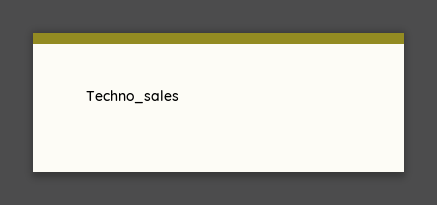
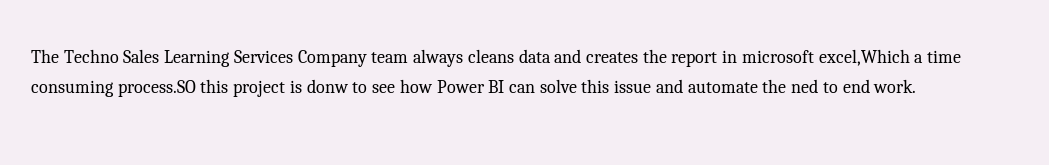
[86,90,179,104] Techno_sales -> [31,49,962,67] [31,79,917,97] The Techno Sales Learning Services Company team always cleans data and creates the report in microsoft excel,Which a time consuming process.SO this project is donw to see how Power BI can solve this issue and automate the ned to end work.

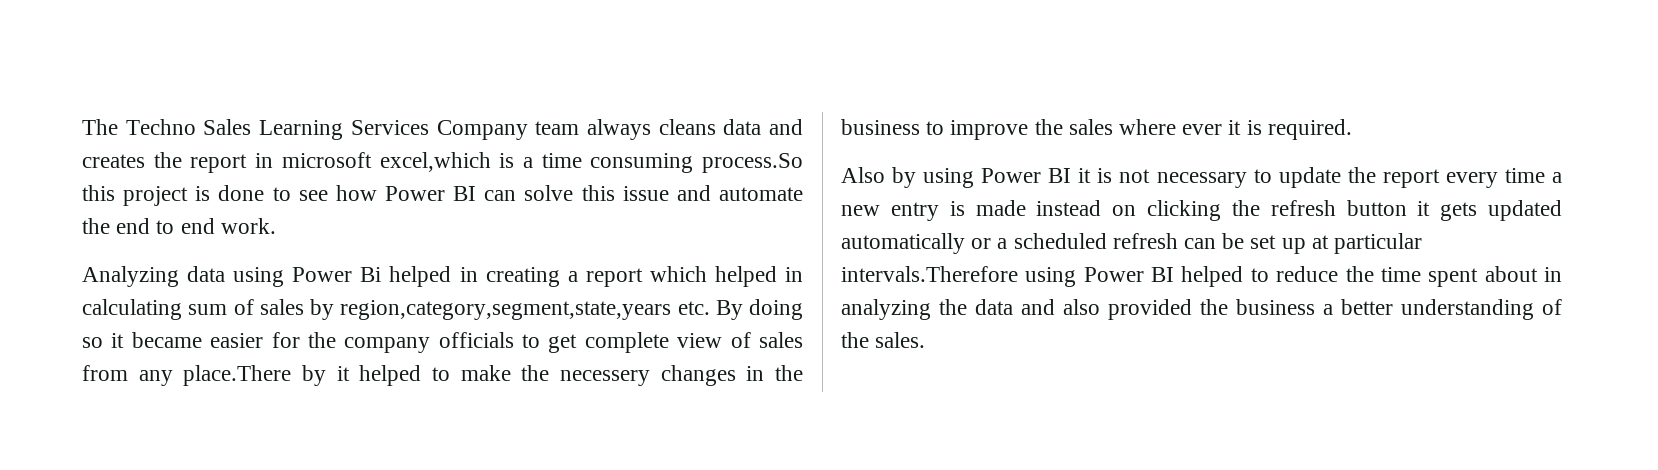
[818,49,910,66] excel,Which -> [379,152,515,172] excel,which is
[117,80,196,97] process.SO -> [702,153,803,173] process.So
[306,79,349,93] donw -> [218,185,265,201] done
[791,79,819,93] ned -> [116,218,151,234] end
(917, 86) none -> [82,266,803,287] [82,299,803,320] [82,332,803,353] [82,365,803,386] [841,119,1352,140] [841,167,1562,188] [841,200,1562,221] [841,233,1423,254] [841,266,1562,287] [841,299,1562,320] [841,332,926,348] // Analyzing data using Power Bi helped in creating a report which helped in calculating sum of sales by region,category,segment,state,years etc. By doing so it became easier for the company officials to get complete view of sales from any place.There by it helped to make the necessery changes in the business to improve the sales where ever it is required. // Also by using Power BI it is not necessary to update the report every time a new entry is made instead on clicking the refresh button it gets updated automatically or a scheduled refresh can be set up at particular intervals.Therefore using Power BI helped to reduce the time spent about in analyzing the data and also provided the business a better understanding of the sales.

